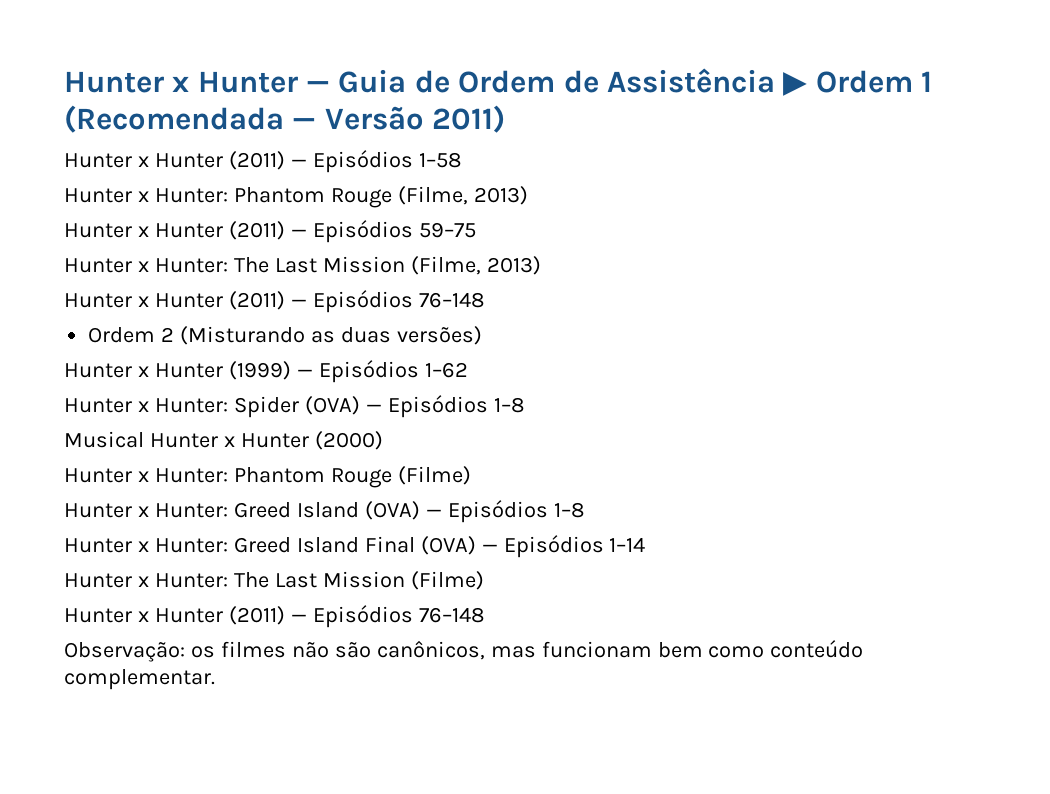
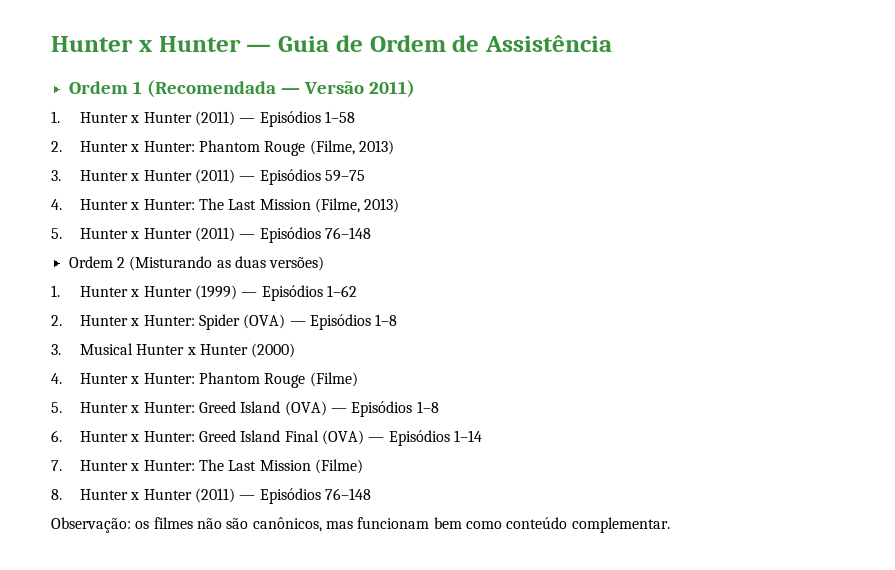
[783,72,808,96] ▶ -> (612, 43) //
(506, 119) none -> [51,111,60,123] 1.
(462, 160) none -> [51,141,62,152] 2.
(528, 195) none -> [51,170,61,181] 3.
(476, 230) none -> [51,199,62,210] 4.
(541, 265) none -> [51,228,62,239] 5.
(482, 335) none -> [51,285,60,297] 1.
(468, 370) none -> [51,315,62,326] 2.
(525, 405) none -> [51,344,61,355] 3.
(383, 440) none -> [51,373,62,384] 4.
(471, 475) none -> [51,402,62,413] 5.
(585, 510) none -> [51,430,62,442] 6.
(646, 544) none -> [51,460,62,471] 7.
(484, 580) none -> [51,489,62,500] 8.

